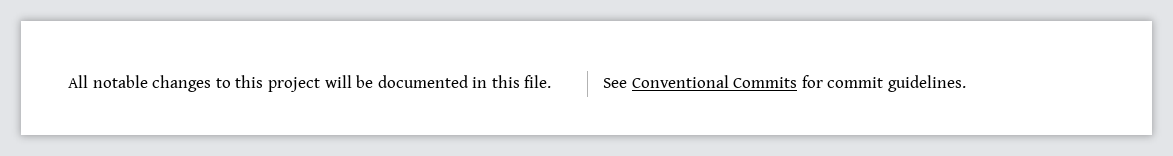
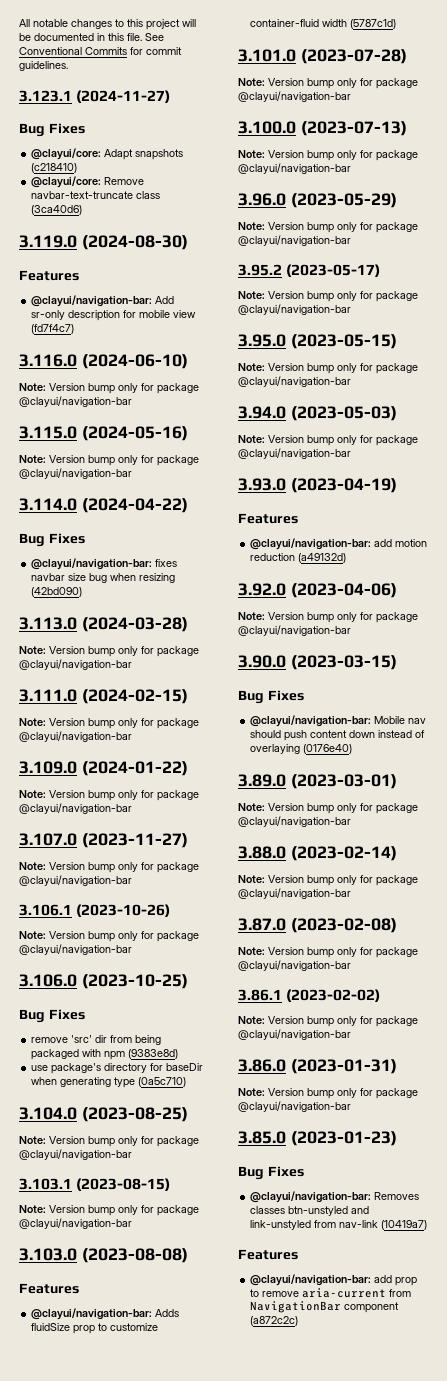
(966, 83) none -> [19,90,171,103] [19,123,85,137] [31,148,184,160] [31,163,78,173] [31,176,145,188] [31,191,161,199] [31,205,83,215] [19,235,188,250] [19,270,79,281] [31,295,175,307] [31,310,197,321] [31,324,75,334] [19,354,188,369] [19,383,199,394] [19,396,132,407] [19,426,188,441] [19,455,199,466] [19,468,132,479] [19,498,188,513] [19,533,85,547] [31,558,178,570] [31,573,176,583] [31,587,83,597] [19,617,188,632] [19,646,199,657] [19,659,132,670] [19,689,188,704] [19,718,199,729] [19,731,132,742] [19,761,188,776] [19,790,199,801] [19,803,132,814] [19,833,188,848] [19,862,199,873] [19,875,132,886] [19,904,171,917] [19,931,199,942] [19,944,132,955] [19,974,188,989] [19,1009,85,1023] [31,1035,162,1045] [31,1049,179,1060] [31,1063,204,1074] [31,1077,187,1088] [19,1107,188,1122] [19,1136,199,1147] [19,1149,132,1160] [19,1178,171,1191] [19,1205,199,1216] [19,1218,132,1229] [19,1248,188,1263] [19,1283,79,1294] [31,1308,180,1320] [31,1323,159,1334] [250,19,397,29] [238,49,407,64] [238,78,418,89] [238,91,351,102] [238,121,407,136] [238,150,418,161] [238,163,351,174] [238,193,397,208] [238,222,418,233] [238,235,351,246] [238,264,381,277] [238,291,418,302] [238,304,351,315] [238,334,397,349] [238,363,418,374] [238,376,351,387] [238,406,397,421] [238,435,418,446] [238,448,351,459] [238,478,397,493] [238,513,298,524] [250,538,428,550] [250,553,347,563] [238,583,397,598] [238,612,418,623] [238,625,351,636] [238,655,397,670] [238,690,304,704] [250,715,427,727] [250,730,426,741] [250,744,353,754] [238,774,397,789] [238,803,418,814] [238,816,351,827] [238,846,397,861] [238,875,418,886] [238,888,351,899] [238,918,397,933] [238,947,418,958] [238,960,351,971] [238,989,381,1002] [238,1016,418,1027] [238,1029,351,1040] [238,1059,397,1074] [238,1088,418,1099] [238,1101,351,1112] [238,1131,397,1146] [238,1166,304,1180] [250,1191,420,1203] [250,1206,370,1216] [250,1220,428,1230] [238,1249,298,1260] [250,1274,418,1286] [250,1288,412,1298] [250,1301,400,1313] [250,1316,299,1326] // 3.123.1 (2024-11-27) // Bug Fixes // @clayui/core: Adapt snapshots (c218410) // @clayui/core: Remove navbar-text-truncate class (3ca40d6) // 3.119.0 (2024-08-30) // Features // @clayui/navigation-bar: Add sr-only description for mobile view (fd7f4c7) // 3.116.0 (2024-06-10) // Note: Version bump only for package @clayui/navigation-bar // 3.115.0 (2024-05-16) // Note: Version bump only for package @clayui/navigation-bar // 3.114.0 (2024-04-22) // Bug Fixes // @clayui/navigation-bar: fixes navbar size bug when resizing (42bd090) // 3.113.0 (2024-03-28) // Note: Version bump only for package @clayui/navigation-bar // 3.111.0 (2024-02-15) // Note: Version bump only for package @clayui/navigation-bar // 3.109.0 (2024-01-22) // Note: Version bump only for package @clayui/navigation-bar // 3.107.0 (2023-11-27) // Note: Version bump only for package @clayui/navigation-bar // 3.106.1 (2023-10-26) // Note: Version bump only for package @clayui/navigation-bar // 3.106.0 (2023-10-25) // Bug Fixes // remove 'src' dir from being packaged with npm (9383e8d) // use package's directory for baseDir when generating type (0a5c710) // 3.104.0 (2023-08-25) // Note: Version bump only for package @clayui/navigation-bar // 3.103.1 (2023-08-15) // Note: Version bump only for package @clayui/navigation-bar // 3.103.0 (2023-08-08) // Features // @clayui/navigation-bar: Adds fluidSize prop to customize container-fluid width (5787c1d) // 3.101.0 (2023-07-28) // Note: Version bump only for package @clayui/navigation-bar // 3.100.0 (2023-07-13) // Note: Version bump only for package @clayui/navigation-bar // 3.96.0 (2023-05-29) // Note: Version bump only for package @clayui/navigation-bar // 3.95.2 (2023-05-17) // Note: Version bump only for package @clayui/navigation-bar // 3.95.0 (2023-05-15) // Note: Version bump only for package @clayui/navigation-bar // 3.94.0 (2023-05-03) // Note: Version bump only for package @clayui/navigation-bar // 3.93.0 (2023-04-19) // Features // @clayui/navigation-bar: add motion reduction (a49132d) // 3.92.0 (2023-04-06) // Note: Version bump only for package @clayui/navigation-bar // 3.90.0 (2023-03-15) // Bug Fixes // @clayui/navigation-bar: Mobile nav should push content down instead of overlaying (0176e40) // 3.89.0 (2023-03-01) // Note: Version bump only for package @clayui/navigation-bar // 3.88.0 (2023-02-14) // Note: Version bump only for package @clayui/navigation-bar // 3.87.0 (2023-02-08) // Note: Version bump only for package @clayui/navigation-bar // 3.86.1 (2023-02-02) // Note: Version bump only for package @clayui/navigation-bar // 3.86.0 (2023-01-31) // Note: Version bump only for package @clayui/navigation-bar // 3.85.0 (2023-01-23) // Bug Fixes // @clayui/navigation-bar: Removes classes btn-unstyled and link-unstyled from nav-link (10419a7) // Features // @clayui/navigation-bar: add prop to remove aria-current from NavigationBar component (a872c2c)

